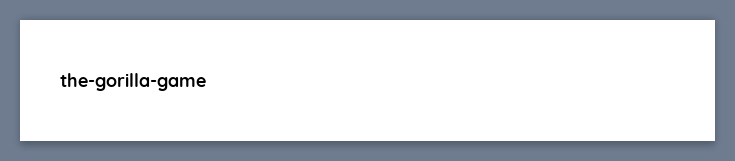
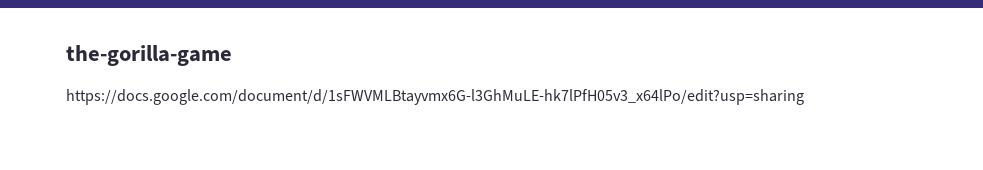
(206, 82) none -> [66,89,804,105] // https://docs.google.com/document/d/1sFWVMLBtayvmx6G-l3GhMuLE-hk7lPfH05v3_x64lPo/edit?usp=sharing

